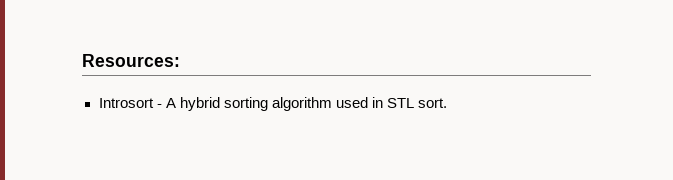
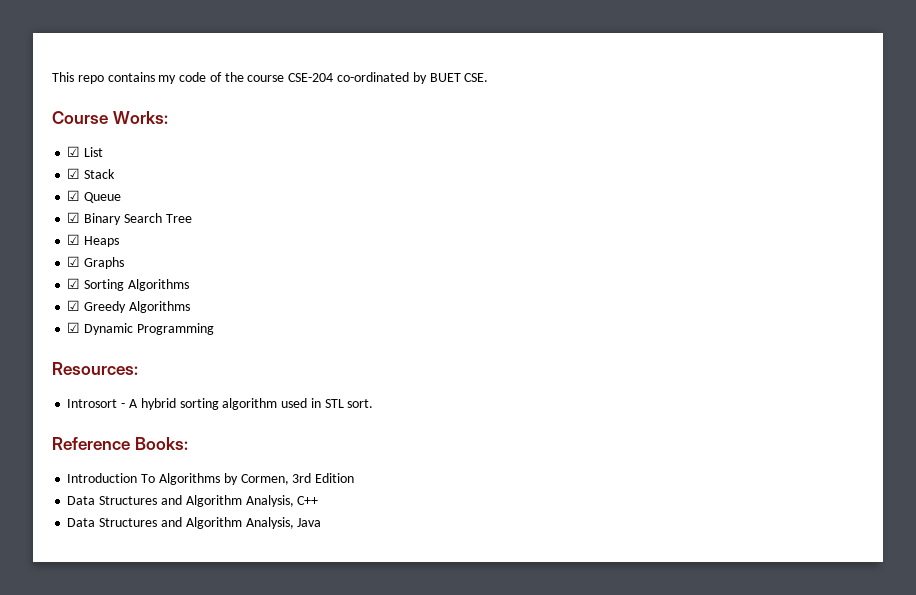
(82, 60) none -> [52,72,489,84] [52,111,168,124] [67,146,104,157] [67,168,116,179] [67,190,122,203] [67,212,192,225] [67,234,120,247] [67,256,125,269] [67,278,189,291] [67,300,190,313] [67,322,214,335] This repo contains my code of the course CSE-204 co-ordinated by BUET CSE. // Course Works: // ☑ List // ☑ Stack // ☑ Queue // ☑ Binary Search Tree // ☑ Heaps // ☑ Graphs // ☑ Sorting Algorithms // ☑ Greedy Algorithms // ☑ Dynamic Programming //
(447, 103) none -> [52,437,188,450] [67,473,355,485] [67,495,319,507] [67,517,322,529] // Reference Books: // Introduction To Algorithms by Cormen, 3rd Edition // Data Structures and Algorithm Analysis, C++ // Data Structures and Algorithm Analysis, Java

